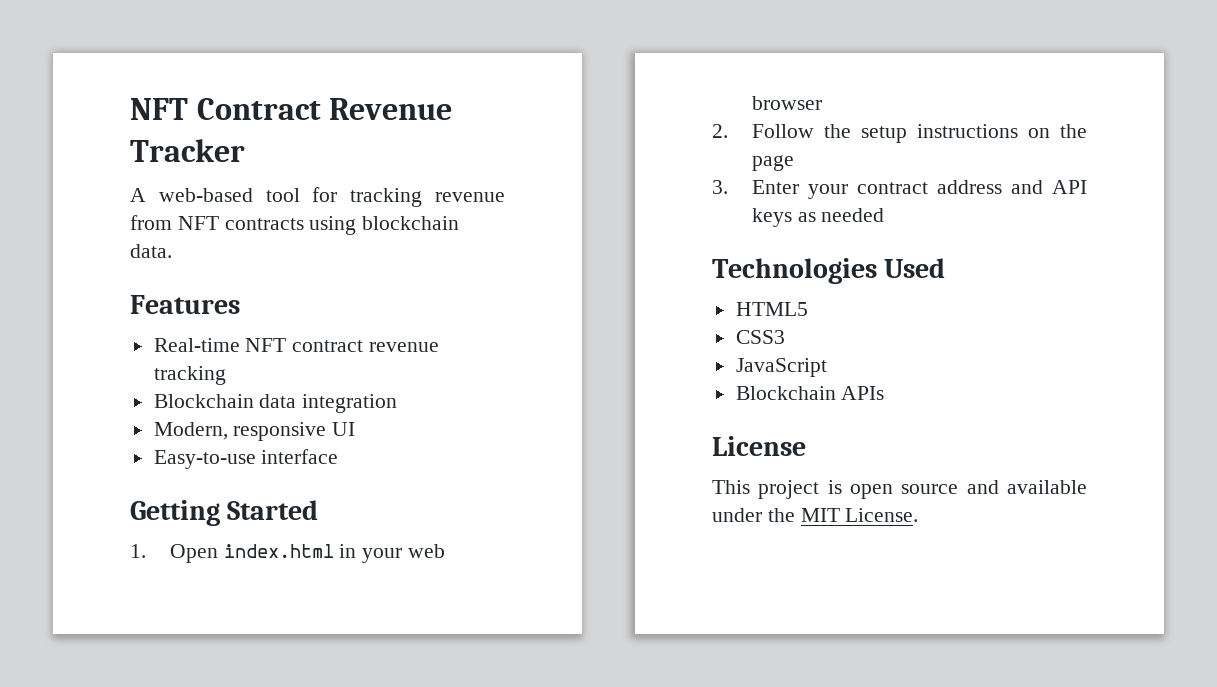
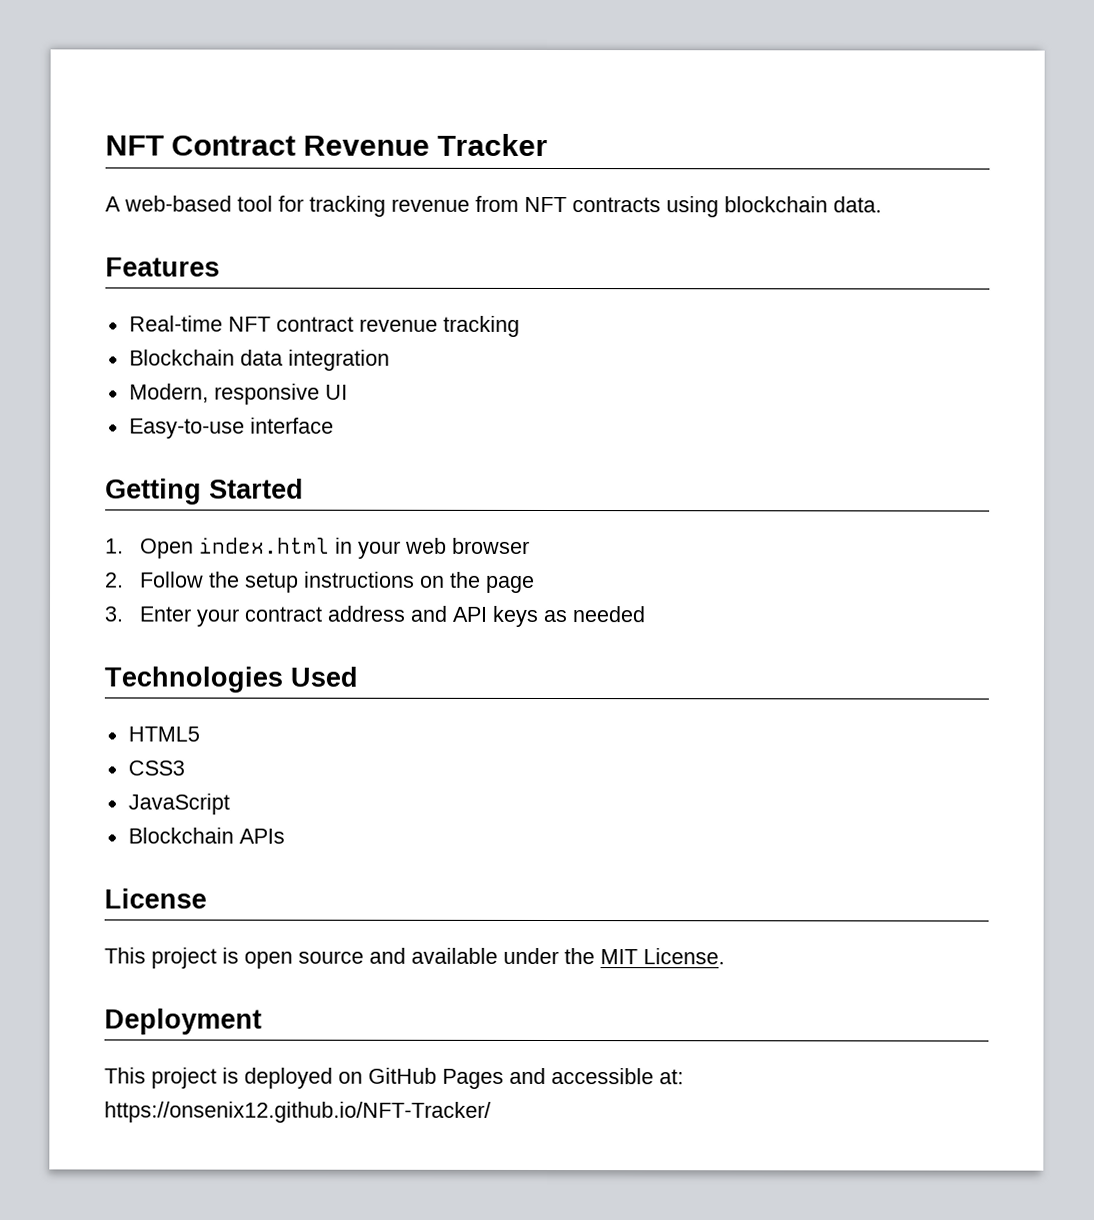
(919, 515) none -> [104,1008,262,1035] [104,1067,684,1089] [104,1101,491,1123] // Deployment // This project is deployed on GitHub Pages and accessible at: https://onsenix12.github.io/NFT-Tracker/

